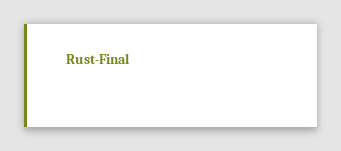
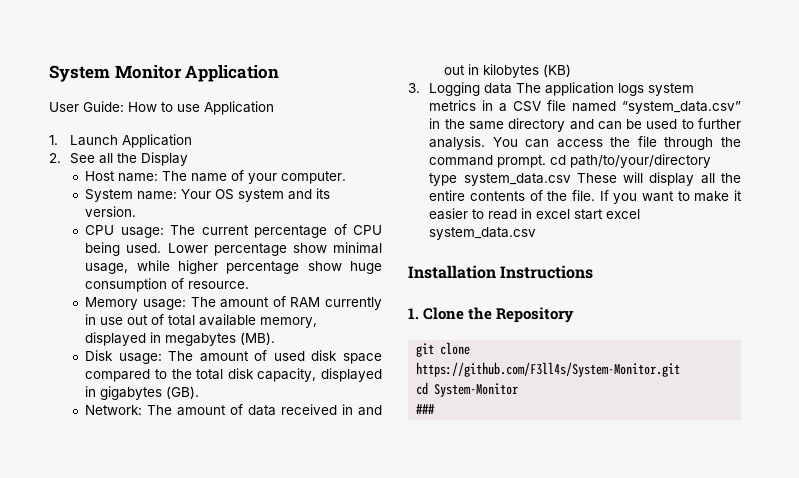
[66,53,130,64] Rust-Final -> [49,65,280,82] [49,101,274,115] [49,134,193,148] [49,152,189,166] [85,170,347,184] [85,188,331,202] [85,206,137,217] [85,224,382,238] [85,242,382,256] [85,260,383,274] [85,278,250,292] [85,296,383,310] [85,314,318,328] [85,332,276,346] [85,350,382,364] [85,368,383,382] [85,386,200,400] [85,404,382,416] [444,64,572,78] [408,82,695,96] [429,100,741,114] [429,118,741,132] [429,136,741,150] [429,154,712,168] [429,172,741,186] [429,190,742,204] [429,208,641,220] [429,227,537,240] [408,265,594,279] [408,307,575,323] [416,342,471,357] [416,362,681,377] [416,382,519,397] [416,404,436,414] System Monitor Application // User Guide: How to use Application // 1. Launch Application // 2. See all the Display // Host name: The name of your computer. // System name: Your OS system and its version. // CPU usage: The current percentage of CPU being used. Lower percentage show minimal usage, while higher percentage show huge consumption of resource. // Memory usage: The amount of RAM currently in use out of total available memory, displayed in megabytes (MB). // Disk usage: The amount of used disk space compared to the total disk capacity, displayed in gigabytes (GB). // Network: The amount of data received in and out in kilobytes (KB) // 3. Logging data The application logs system metrics in a CSV file named “system_data.csv” in the same directory and can be used to further analysis. You can access the file through the command prompt. cd path/to/your/directory type system_data.csv These will display all the entire contents of the file. If you want to make it easier to read in excel start excel system_data.csv // Installation Instructions // 1. Clone the Repository // git clone https://github.com/F3ll4s/System-Monitor.git // cd System-Monitor // ###

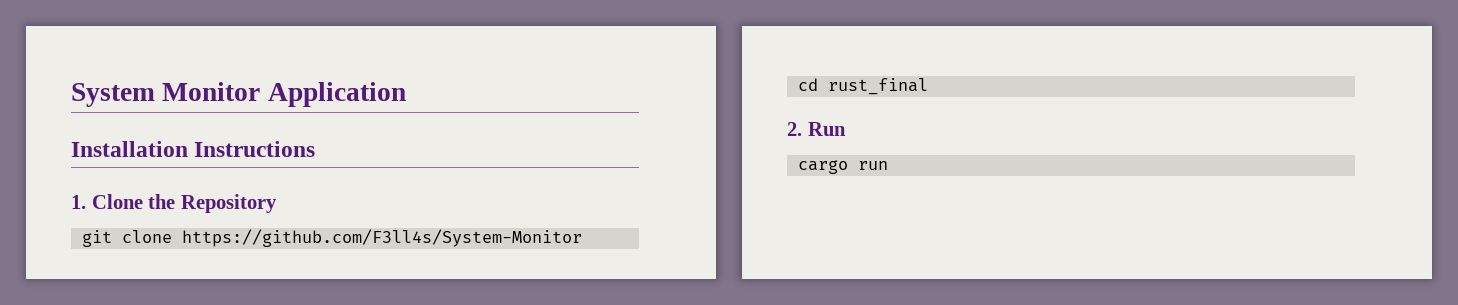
[49,101,274,115] [49,134,193,148] [49,152,189,166] [85,170,347,184] [85,188,331,202] [85,206,137,217] [85,224,382,238] [85,242,382,256] [85,260,383,274] [85,278,250,292] [85,296,383,310] [85,314,318,328] [85,332,276,346] [85,350,382,364] [85,368,383,382] [85,386,200,400] [85,404,382,416] [444,64,572,78] [408,82,695,96] [429,100,741,114] [429,118,741,132] [429,136,741,150] [429,154,712,168] [429,172,741,186] [429,190,742,204] [429,208,641,220] [429,227,537,240] // User Guide: How to use Application // 1. Launch Application // 2. See all the Display // Host name: The name of your computer. // System name: Your OS system and its version. // CPU usage: The current percentage of CPU being used. Lower percentage show minimal usage, while higher percentage show huge consumption of resource. // Memory usage: The amount of RAM currently in use out of total available memory, displayed in megabytes (MB). // Disk usage: The amount of used disk space compared to the total disk capacity, displayed in gigabytes (GB). // Network: The amount of data received in and out in kilobytes (KB) // 3. Logging data The application logs system metrics in a CSV file named “system_data.csv” in the same directory and can be used to further analysis. You can access the file through the command prompt. cd path/to/your/directory type system_data.csv These will display all the entire contents of the file. If you want to make it easier to read in excel start excel system_data.csv -> (406, 94) none
[416,362,681,377] [416,382,519,397] [416,404,436,414] https://github.com/F3ll4s/System-Monitor.git // cd System-Monitor // ### -> [181,229,582,247] [797,78,928,95] [787,122,846,136] [797,160,888,174] https://github.com/F3ll4s/System-Monitor // cd rust_final // 2. Run // cargo run

